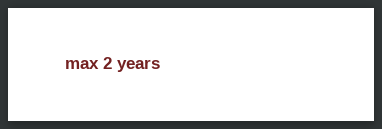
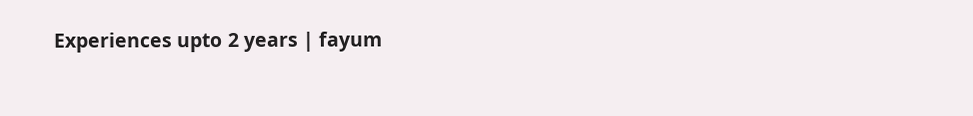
[65,57,160,72] max 2 years -> [53,31,383,53] Experiences upto 2 years | fayum

